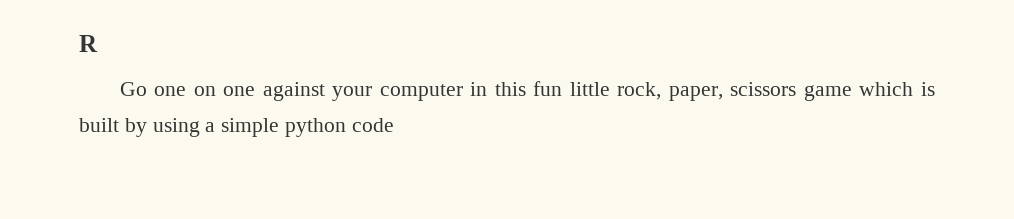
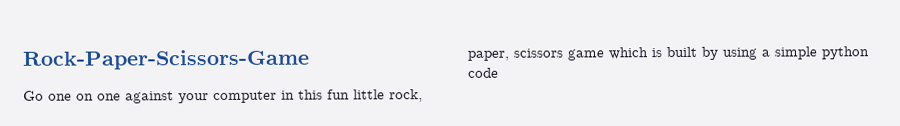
[79,35,98,52] R -> [22,49,310,70] Rock-Paper-Scissors-Game

